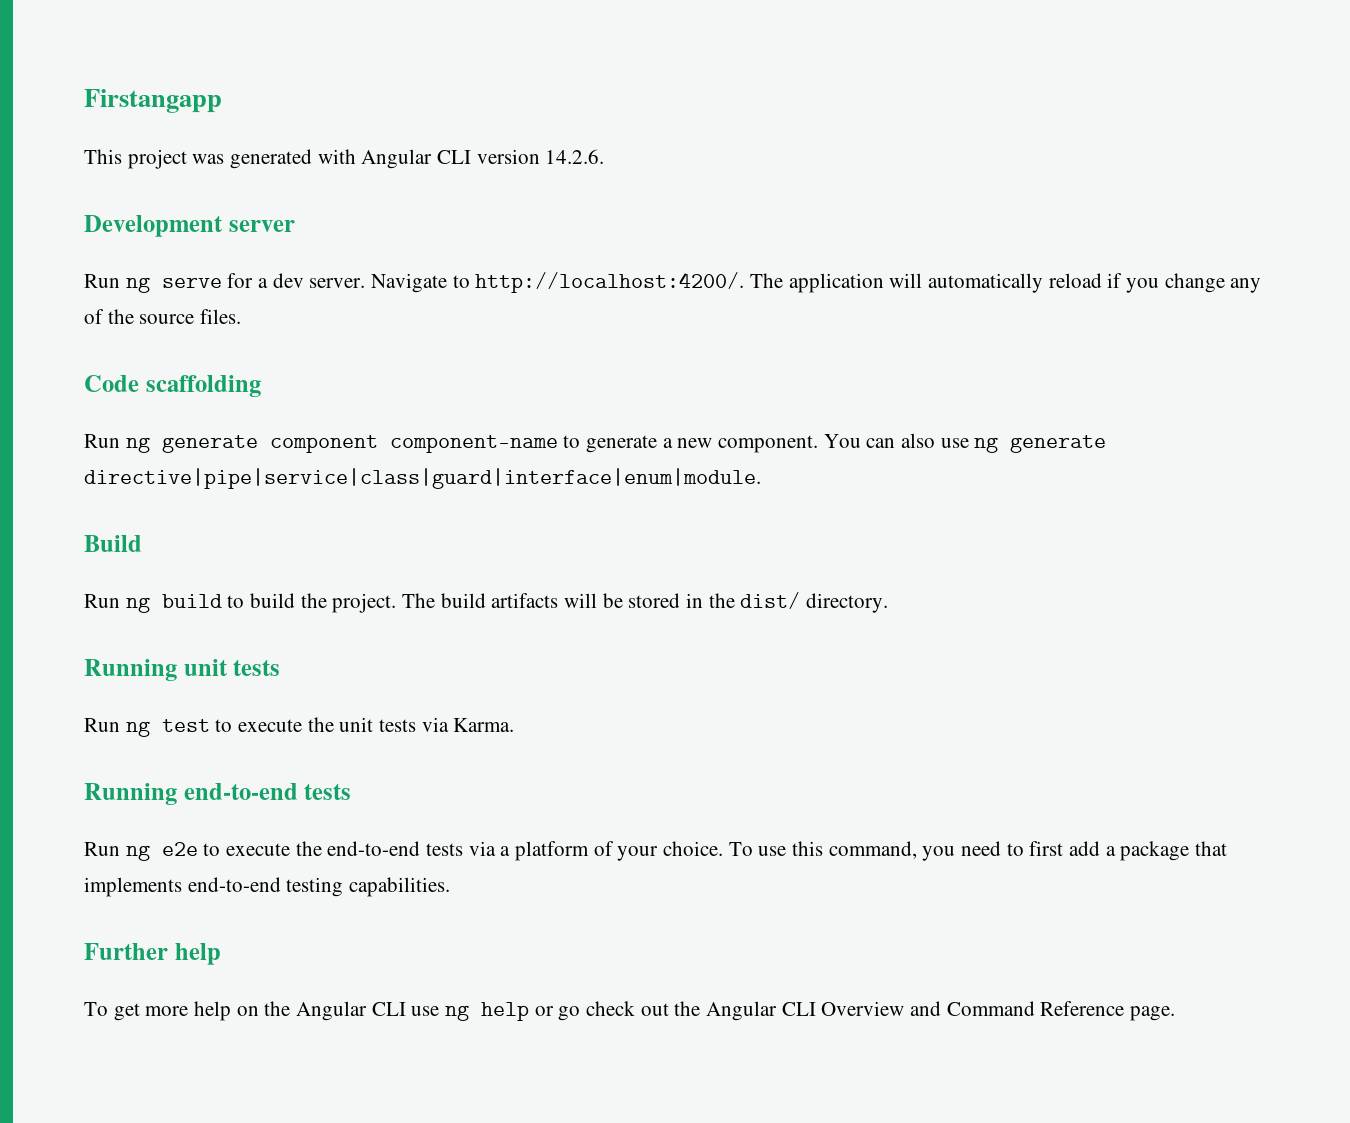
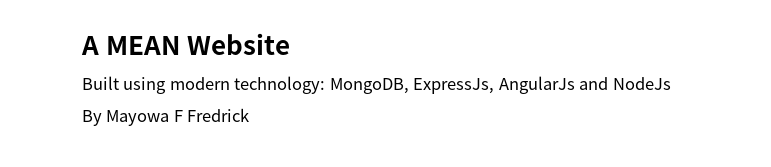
[84,89,222,113] [84,149,605,169] [84,215,295,237] [84,272,1262,293] [84,309,242,324] [84,375,261,397] [84,433,1107,453] [84,468,761,489] [84,535,142,552] [84,592,889,613] [84,659,281,681] [84,717,515,737] [84,783,352,805] [84,841,1228,861] [84,877,451,897] [84,943,221,965] [84,1001,1176,1021] Firstangapp // This project was generated with Angular CLI version 14.2.6. // Development server // Run ng serve for a dev server. Navigate to http://localhost:4200/. The application will automatically reload if you change any of the source files. // Code scaffolding // Run ng generate component component-name to generate a new component. You can also use ng generate directive|pipe|service|class|guard|interface|enum|module. // Build // Run ng build to build the project. The build artifacts will be stored in the dist/ directory. // Running unit tests // Run ng test to execute the unit tests via Karma. // Running end-to-end tests // Run ng e2e to execute the end-to-end tests via a platform of your choice. To use this command, you need to first add a package that implements end-to-end testing capabilities. // Further help // To get more help on the Angular CLI use ng help or go check out the Angular CLI Overview and Command Reference page. -> [81,33,291,55] [82,76,671,94] [82,108,250,126] A MEAN Website // Built using modern technology: MongoDB, ExpressJs, AngularJs and NodeJs // By Mayowa F Fredrick

